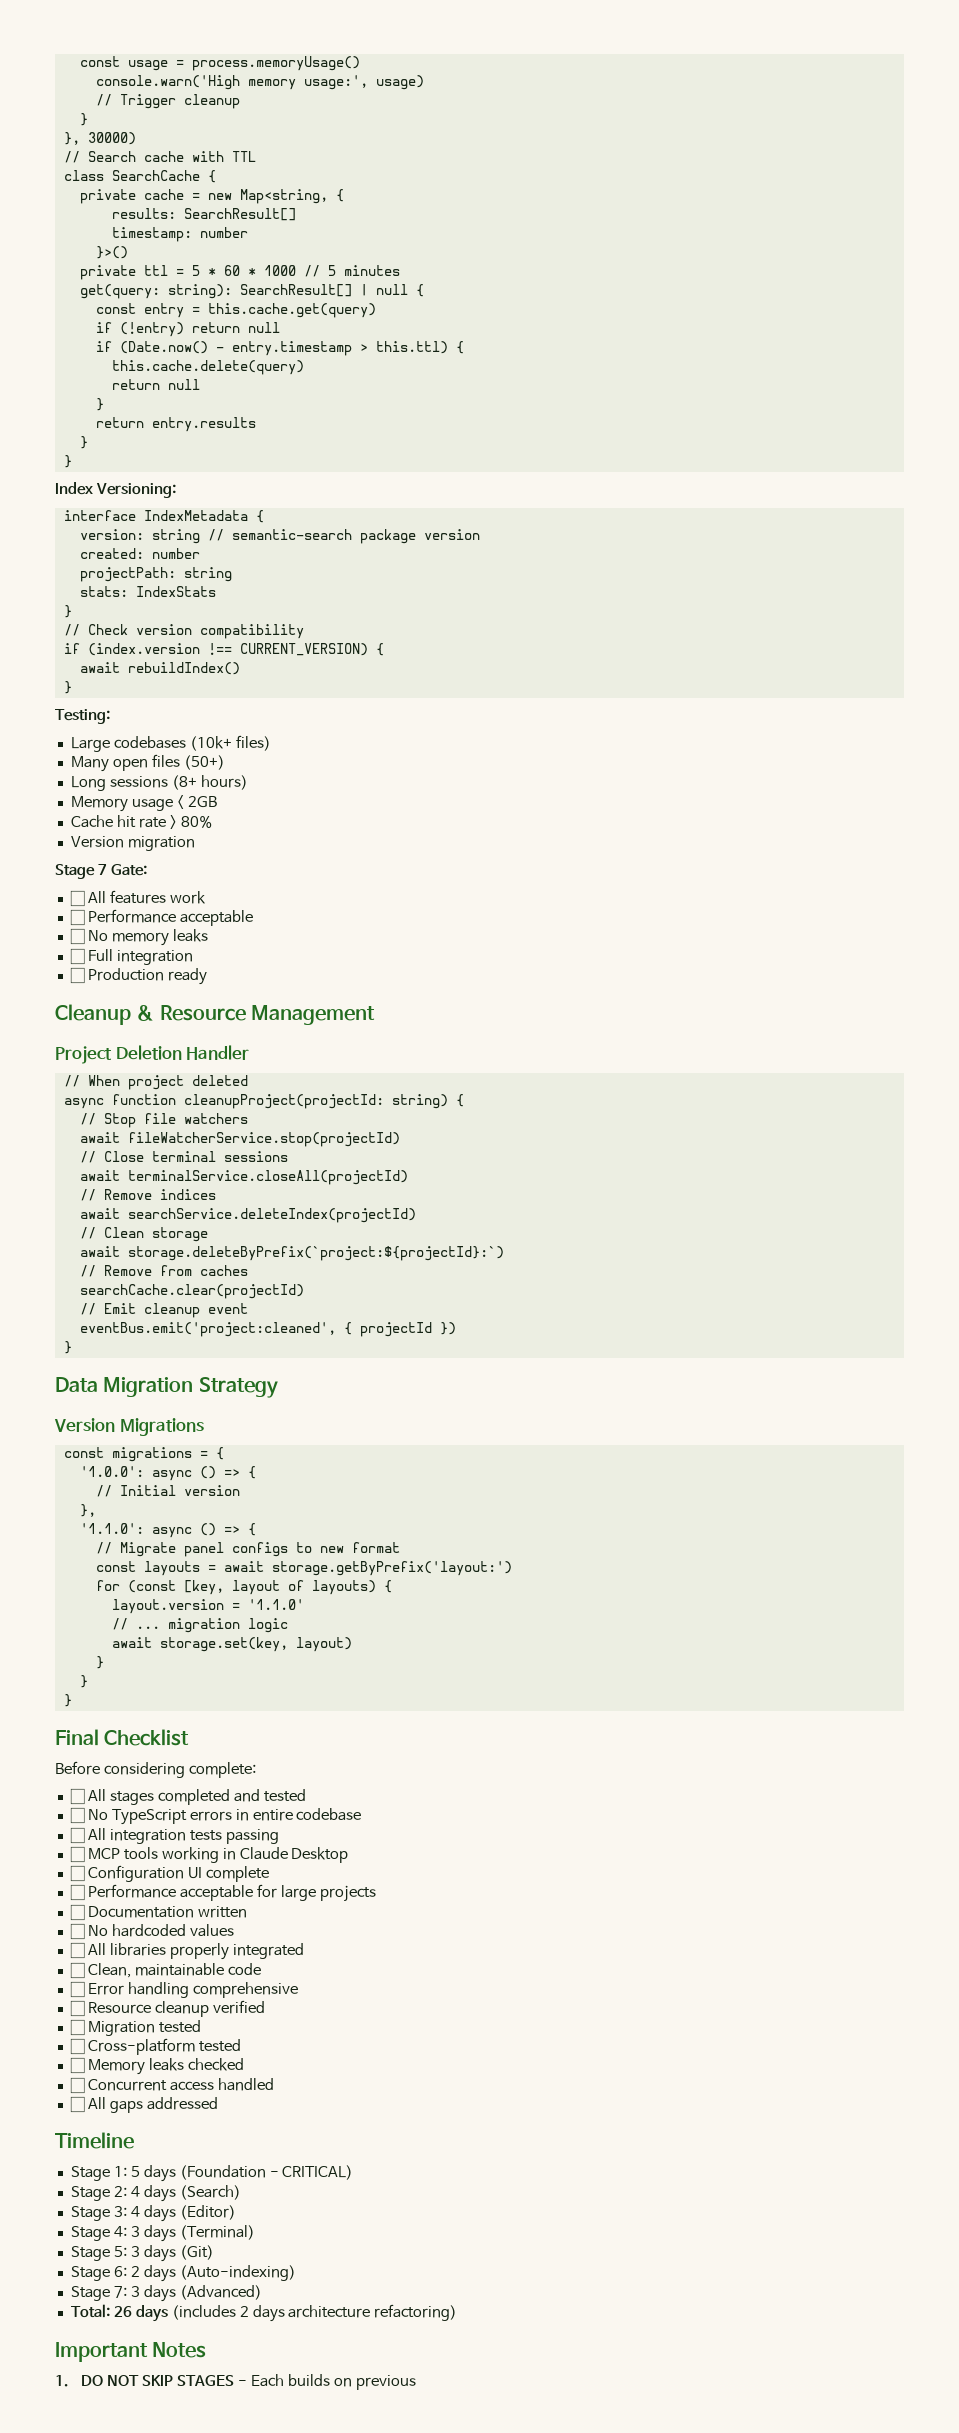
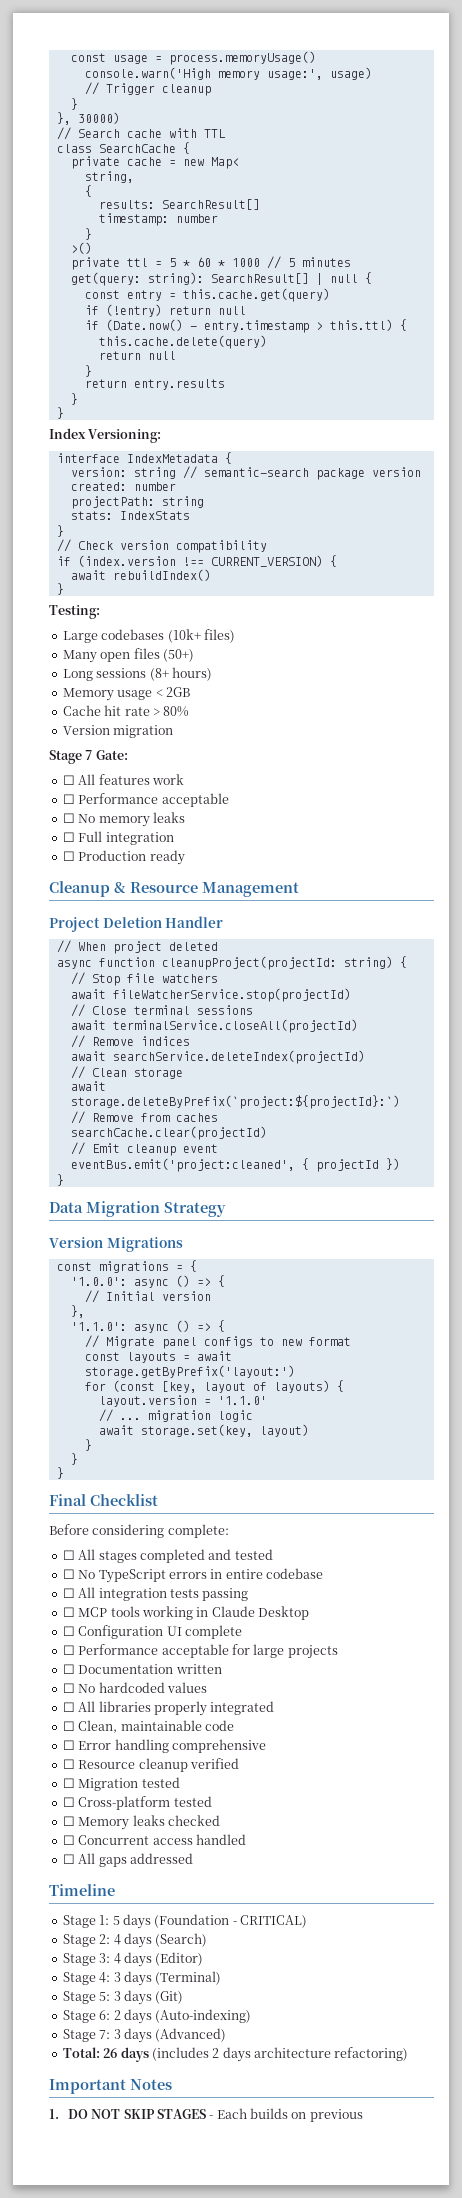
[239,189,328,204] Map<string, -> [210,157,239,169] [84,171,134,183] Map< // string, //
[95,246,128,259] }>() -> [84,228,92,240] [70,242,92,254] } // >()

